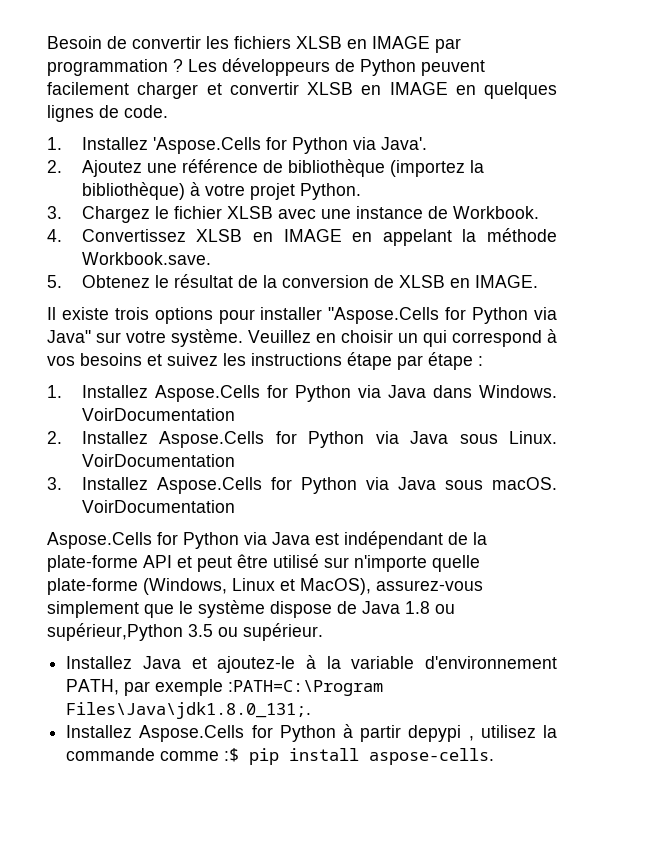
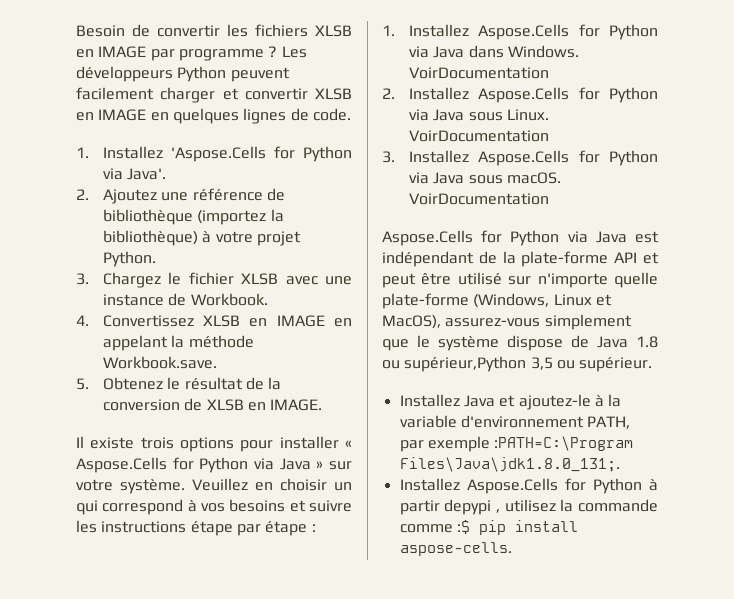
[47,59,168,76] programmation -> [178,49,264,61] programme
[335,59,355,72] de -> (173, 74) none
[328,307,558,324] [47,330,91,343] "Aspose.Cells for Python via Java" -> [345,440,352,448] [76,457,324,473] « Aspose.Cells for Python via Java »
[167,353,218,366] suivez -> [309,500,352,512] suivre
[188,624,213,637] 3.5 -> [530,357,553,370] 3,5

